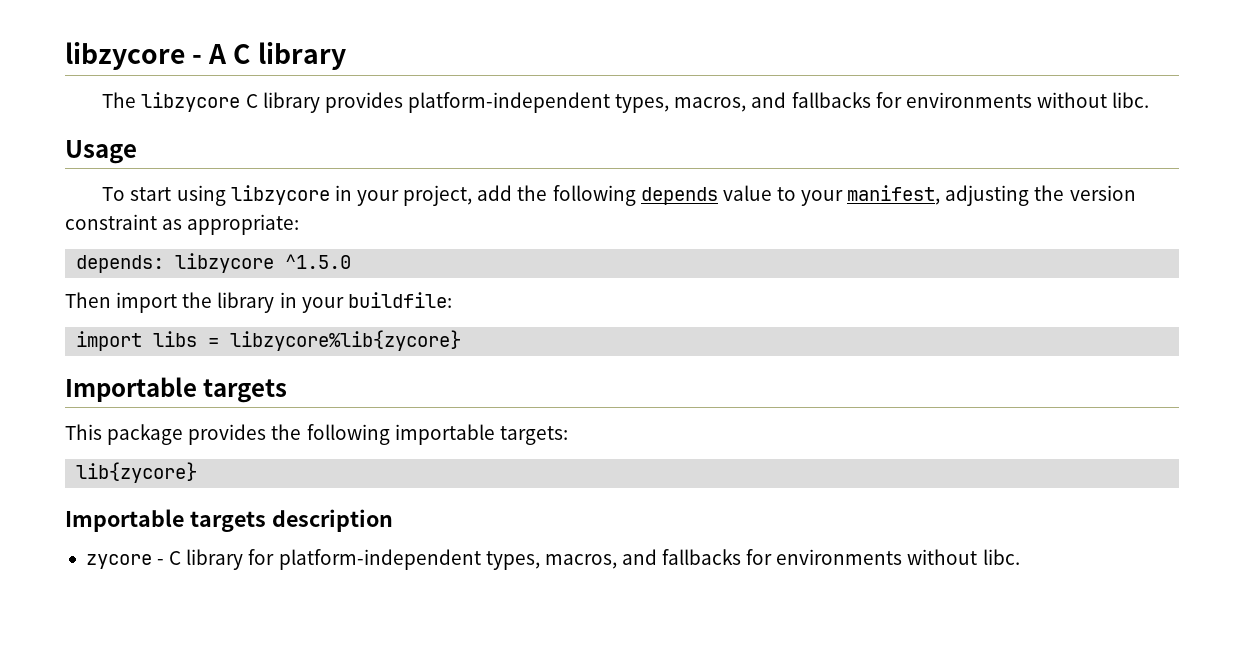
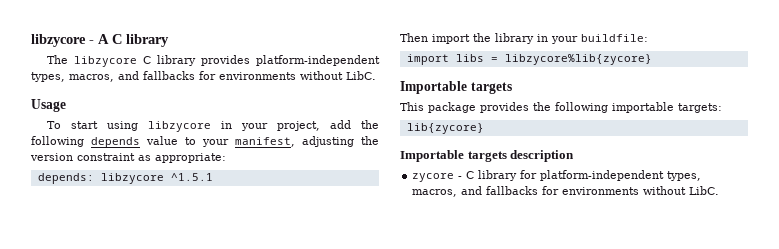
[1112,92,1150,108] libc. -> [346,71,376,80] LibC.
[285,254,352,269] ^1.5.0 -> [170,173,213,181] ^1.5.1
[982,549,1020,565] libc. -> [689,186,720,195] LibC.

